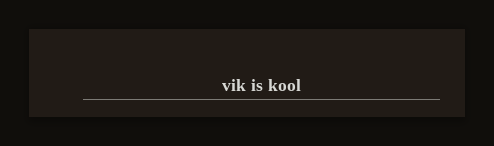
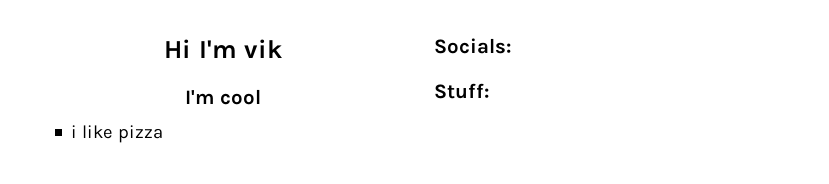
(222, 85) none -> [164,39,237,58] Hi I'm
[251,79,301,91] is kool -> [185,89,261,105] [71,125,164,143] [434,38,512,54] [434,83,490,99] // I'm cool // i like pizza // Socials: // Stuff:

